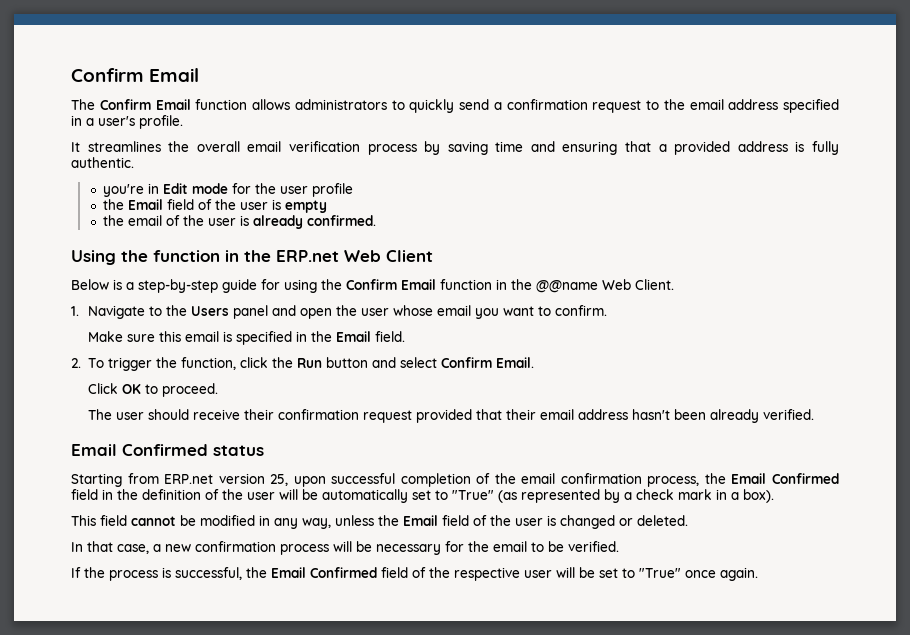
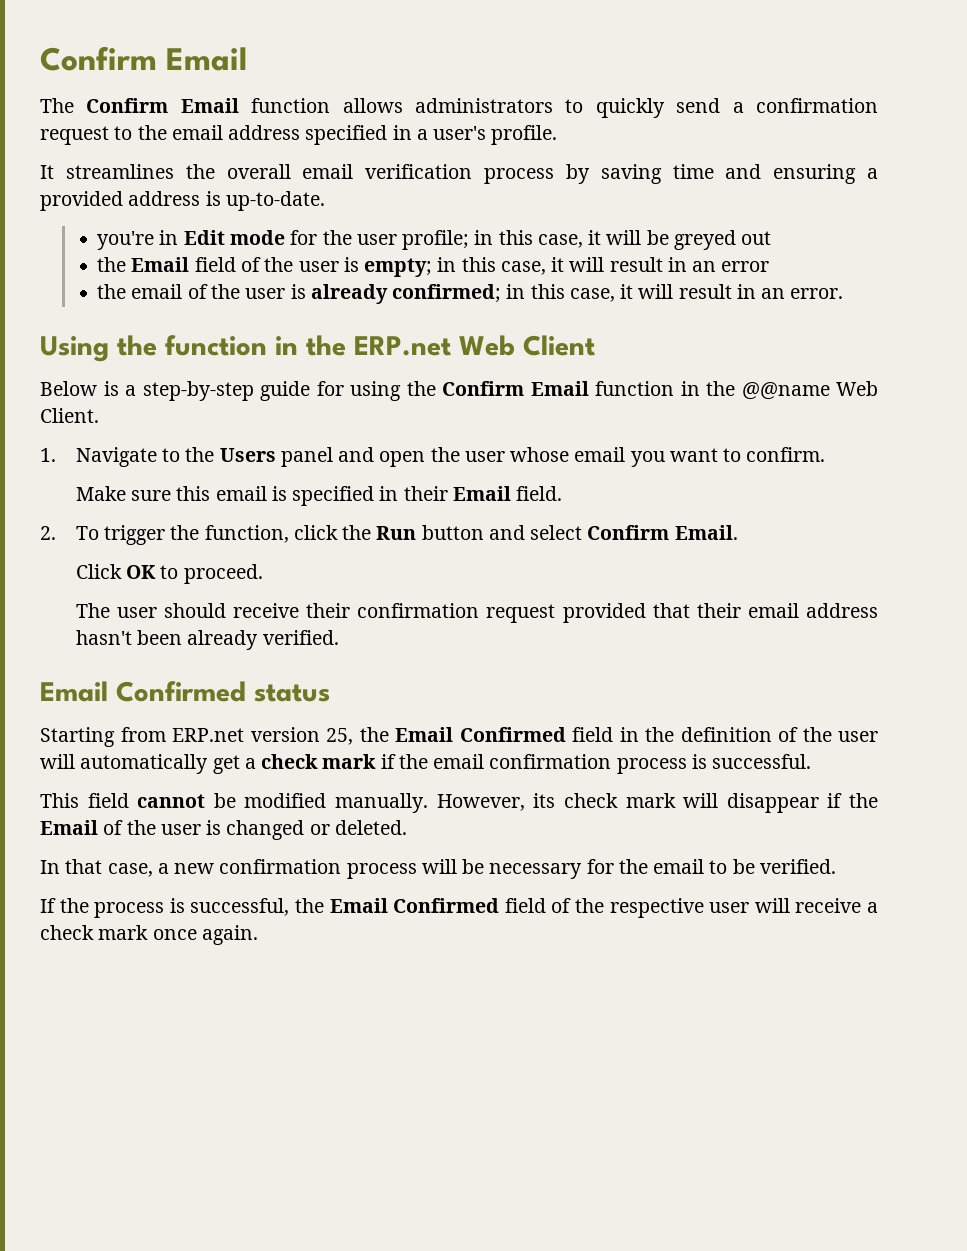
[625,141,652,152] that -> (857, 174) none
[812,141,840,155] [71,157,134,168] fully authentic. -> [225,191,325,211] up-to-date.
[311,183,353,197] [102,199,327,213] profile // the Email field of the user is empty -> [402,230,772,250] [97,257,770,277] profile; in this case, it will be greyed out // the Email field of the user is empty; in this case, it will result in an error
[306,215,376,226] confirmed. -> [392,284,844,303] confirmed; in this case, it will result in an error.
[310,331,332,342] the -> [403,486,448,501] their
[293,473,700,487] upon successful completion of the email confirmation process, -> (353, 736) none
[302,489,774,503] be automatically set to "True" (as represented by a check mark in a box). -> [80,754,812,774] automatically get a check mark if the email confirmation process is successful.
[259,515,469,529] in any way, unless the Email field -> [335,793,879,813] [40,820,98,835] manually. However, its check mark will disappear if the Email
[579,567,681,578] be set to "True" -> [795,898,879,913] [40,925,149,940] receive a check mark

